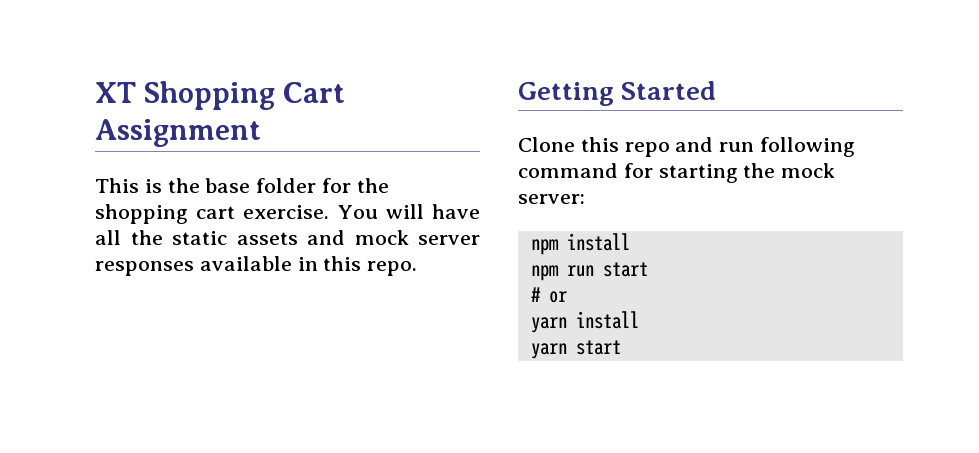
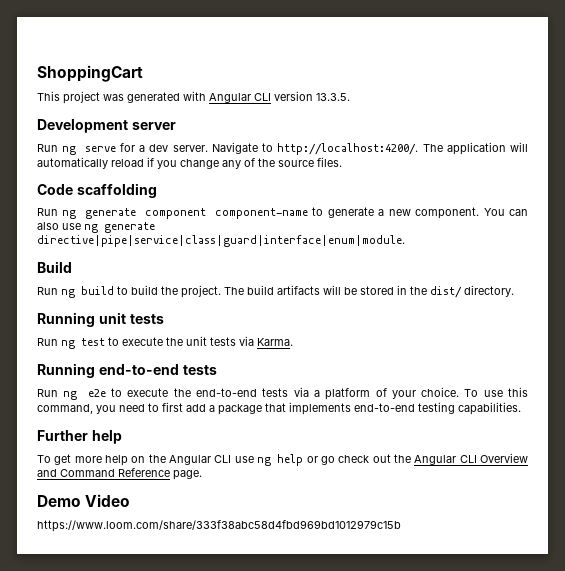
[95,81,346,110] [95,119,261,147] [95,178,389,193] [95,204,480,224] [95,230,480,245] [95,256,418,276] [518,81,717,106] [518,137,856,157] [518,163,836,183] [518,194,585,204] [530,233,630,255] [530,262,648,281] [530,287,567,303] [530,311,639,333] [530,340,621,359] XT Shopping Cart Assignment // This is the base folder for the shopping cart exercise. You will have all the static assets and mock server responses available in this repo. // Getting Started // Clone this repo and run following command for starting the mock server: // npm install // npm run start // # or // yarn install // yarn start -> [37,65,143,82] [37,91,350,104] [37,119,176,133] [37,142,528,155] [37,157,342,169] [37,183,157,198] [37,207,529,219] [37,222,155,233] [37,235,405,247] [37,261,72,273] [37,285,514,298] [37,312,164,327] [37,336,293,349] [37,363,217,378] [37,387,529,400] [37,402,521,415] [37,430,122,444] [37,453,529,466] [37,468,202,480] [37,494,131,507] [37,520,401,532] ShoppingCart // This project was generated with Angular CLI version 13.3.5. // Development server // Run ng serve for a dev server. Navigate to http://localhost:4200/. The application will automatically reload if you change any of the source files. // Code scaffolding // Run ng generate component component-name to generate a new component. You can also use ng generate directive|pipe|service|class|guard|interface|enum|module. // Build // Run ng build to build the project. The build artifacts will be stored in the dist/ directory. // Running unit tests // Run ng test to execute the unit tests via Karma. // Running end-to-end tests // Run ng e2e to execute the end-to-end tests via a platform of your choice. To use this command, you need to first add a package that implements end-to-end testing capabilities. // Further help // To get more help on the Angular CLI use ng help or go check out the Angular CLI Overview and Command Reference page. // Demo Video // https://www.loom.com/share/333f38abc58d4fbd969bd1012979c15b

